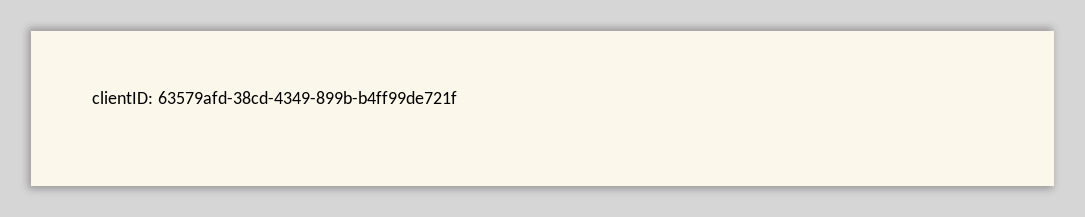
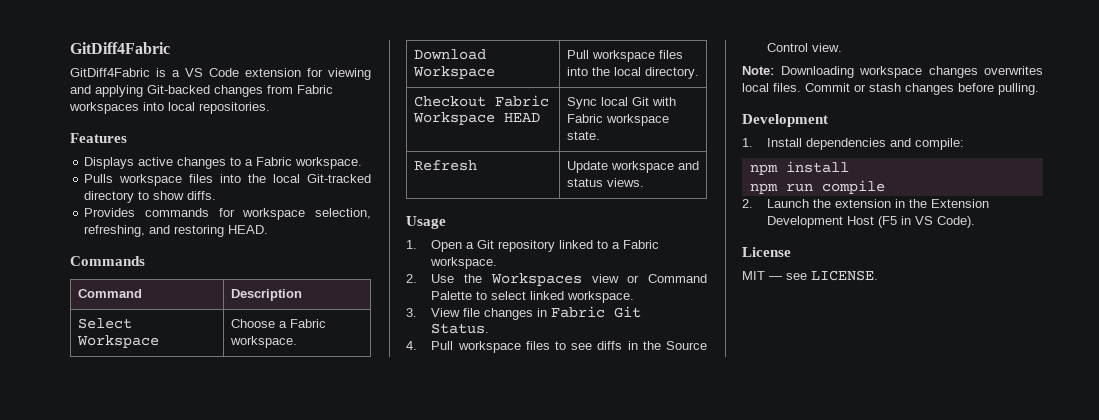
[92,91,457,104] clientID: 63579afd-38cd-4349-899b-b4ff99de721f -> [70,42,170,54] [70,68,371,80] [70,85,333,97] [69,102,270,114] [70,133,127,143] [84,157,363,169] [84,174,371,186] [84,191,217,203] [84,208,371,220] [84,225,269,237] [70,256,145,266] [77,289,142,298] [230,289,302,301] [77,318,132,329] [76,335,159,348] [230,319,326,328] [229,336,297,348] [413,49,486,60] [412,66,495,79] [566,50,683,62] [566,67,699,79] [413,95,549,107] [412,112,540,125] [566,97,676,109] [566,114,669,126] [566,131,600,140] [413,160,477,171] [566,161,699,173] [566,178,644,187] [406,216,446,229] [406,240,660,252] [430,257,498,269] [406,273,707,286] [431,291,635,303] [406,306,642,320] [431,323,490,334] [406,341,707,353] [767,43,843,52] [742,66,1043,78] [742,83,1039,95] [742,114,828,127] [742,138,965,150] [749,161,849,175] [749,180,885,194] [742,199,990,208] [767,216,976,228] [742,247,791,257] [742,270,878,281] GitDiff4Fabric // GitDiff4Fabric is a VS Code extension for viewing and applying Git-backed changes from Fabric workspaces into local repositories. // Features // Displays active changes to a Fabric workspace. // Pulls workspace files into the local Git-tracked directory to show diffs. // Provides commands for workspace selection, refreshing, and restoring HEAD. // Commands // Command | Description // Select Workspace | Choose a Fabric workspace. // Download Workspace | Pull workspace files into the local directory. // Checkout Fabric Workspace HEAD | Sync local Git with Fabric workspace state. // Refresh | Update workspace and status views. // Usage // 1. Open a Git repository linked to a Fabric workspace. // 2. Use the Workspaces view or Command Palette to select linked workspace. // 3. View file changes in Fabric Git Status. // 4. Pull workspace files to see diffs in the Source Control view. // Note: Downloading workspace changes overwrites local files. Commit or stash changes before pulling. // Development // 1. Install dependencies and compile: // npm install // npm run compile // 2. Launch the extension in the Extension Development Host (F5 in VS Code). // License // MIT — see LICENSE.

